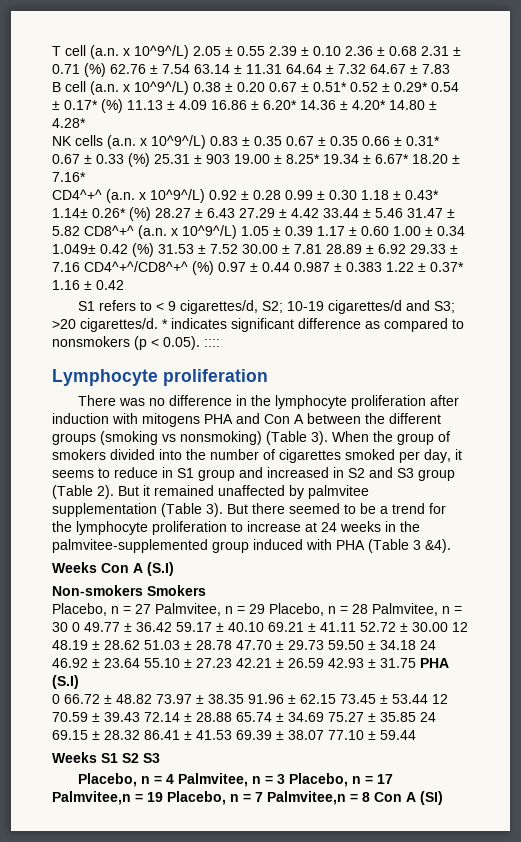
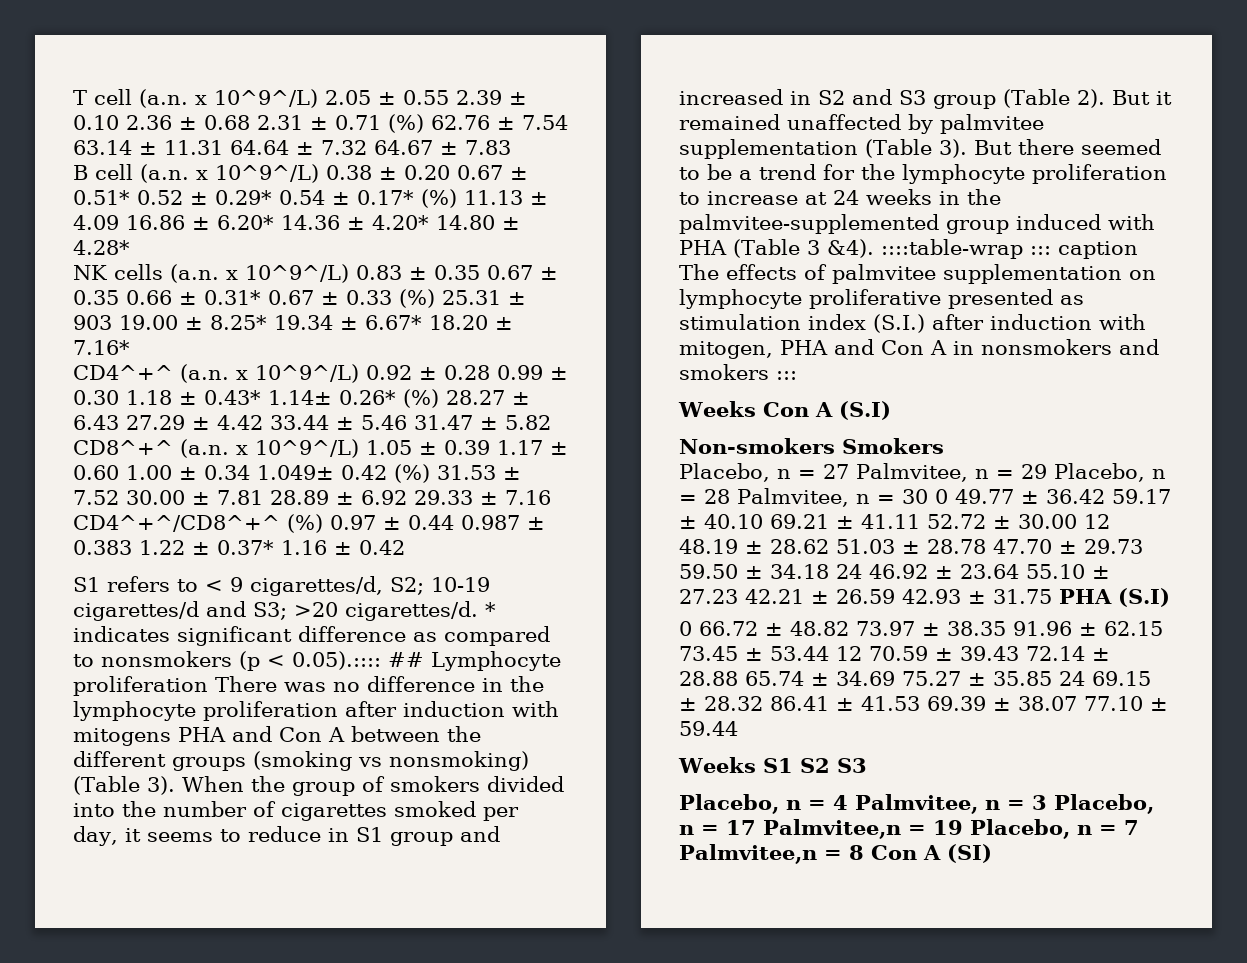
[163,336,220,350] 0.05). :::: // -> [292,651,424,670] 0.05).:::: ##
(268, 377) // -> (208, 686) none
(451, 546) none -> [880,239,1138,259] [679,264,1156,284] [679,289,1084,309] [679,314,1146,333] [679,339,1159,359] [679,364,797,380] ::::table-wrap ::: caption The effects of palmvitee supplementation on lymphocyte proliferative presented as stimulation index (S.I.) after induction with mitogen, PHA and Con A in nonsmokers and smokers :::

